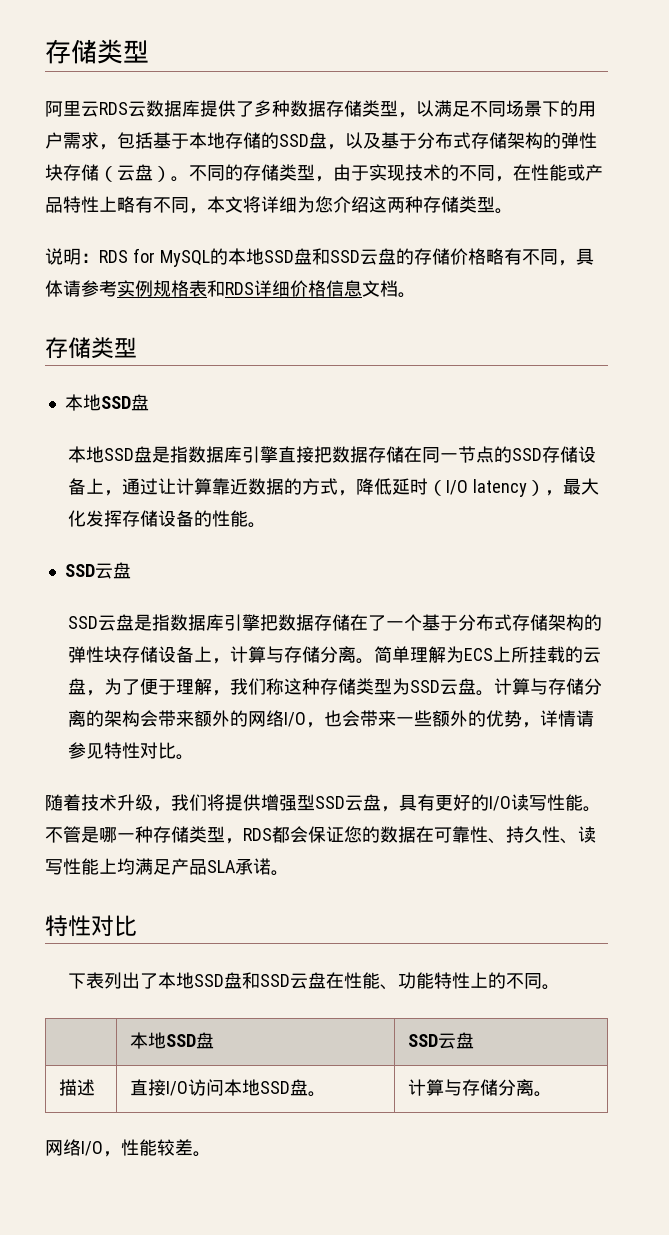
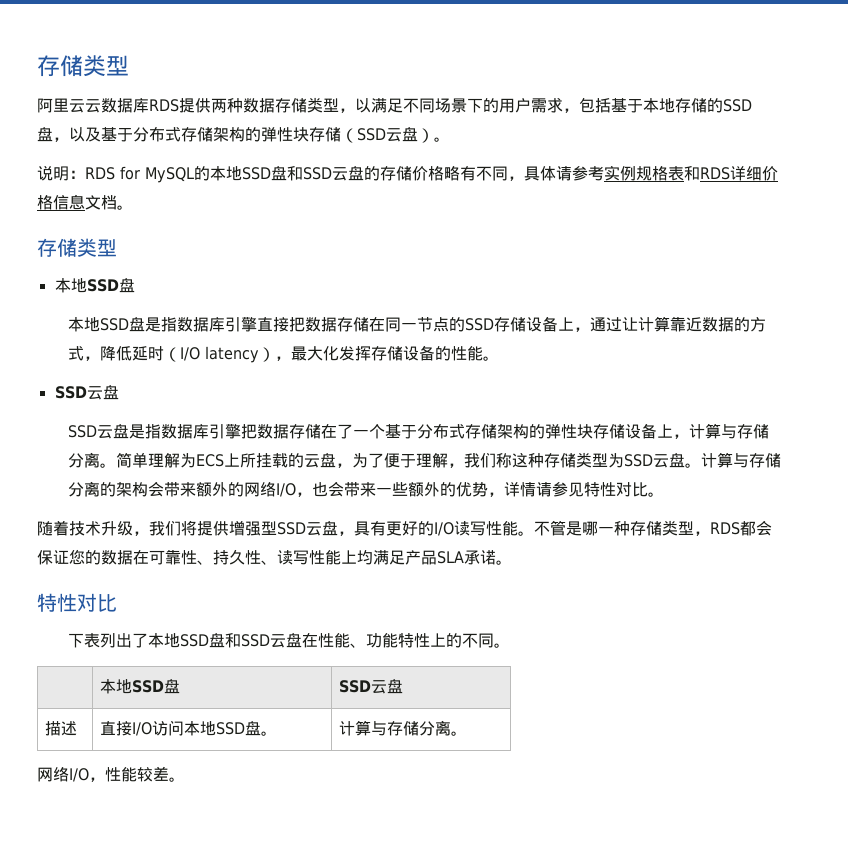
[99,102,128,115] RDS -> (85, 106) none
[200,100,272,117] 提供了多 -> [149,98,227,113] RDS提供两
(117, 174) none -> [357,128,386,141] SSD
[189,164,603,182] [45,196,513,214] 不同的存储类型，由于实现技术的不同，在性能或产品特性上略有不同，本文将详细为您介绍这两种存储类型。 -> (450, 139) none

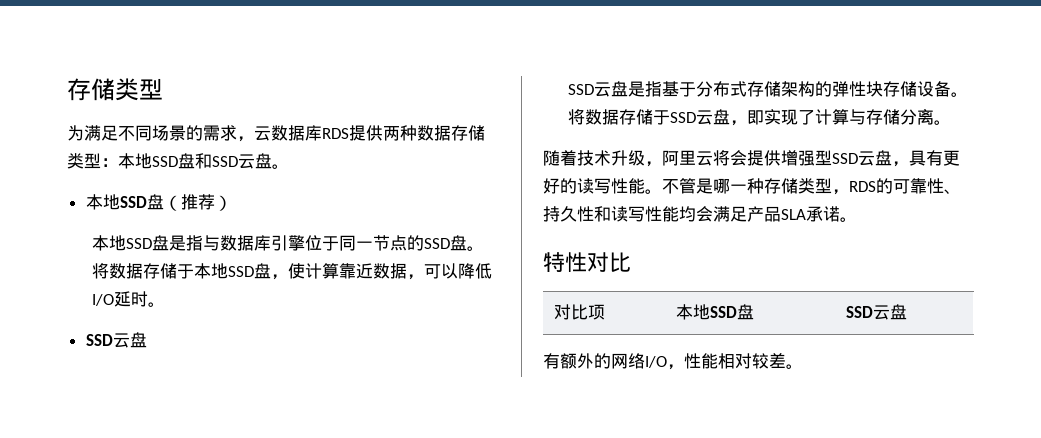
[37,55,129,77] [37,98,85,113] 存储类型 // 阿里云 -> [67,78,163,101] [67,125,254,142] 存储类型 // 为满足不同场景的需求，
[339,97,752,113] [37,126,450,143] [37,165,778,183] [37,194,133,210] [37,238,117,257] [54,278,135,293] ，以满足不同场景下的用户需求，包括基于本地存储的SSD盘，以及基于分布式存储架构的弹性块存储（SSD云盘）。 // 说明：RDS for MySQL的本地SSD盘和SSD云盘的存储价格略有不同，具体请参考实例规格表和RDS详细价格信息文档。 // 存储类型 // 本地SSD盘 -> [101,153,289,169] [85,194,232,211] ：本地SSD盘和SSD云盘。 // 本地SSD盘（推荐）
[177,316,767,332] [68,345,484,363] 数据库引擎直接把数据存储在同一节点的SSD存储设备上，通过让计算靠近数据的方式，降低延时（I/O latency），最大化发挥存储设备的性能 -> [203,235,485,251] [92,263,493,280] [92,291,149,307] 与数据库引擎位于同一节点的SSD盘。将数据存储于本地SSD盘，使计算靠近数据，可以降低I/O延时
[161,424,386,439] 数据库引擎把数据存储在了一个 -> (663, 89) none
[657,423,770,439] [68,452,782,468] [68,481,649,497] 上，计算与存储分离。简单理解为ECS上所挂载的云盘，为了便于理解，我们称这种存储类型为SSD云盘。计算与存储分离的架构会带来额外的网络I/O，也会带来一些额外的优势，详情请参见特性对比 -> [951,92,969,97] [568,109,935,126] 。将数据存储于SSD云盘，即实现了计算与存储分离
[149,520,197,536] 我们将 -> [662,150,747,166] 阿里云将会
[434,522,454,536] I/O -> (577, 186) none
[740,520,772,536] [37,549,149,565] 都会保证您的数据在 -> [876,178,893,194] 的
[261,550,373,565] 、读写性能上均 -> [594,206,713,222] 和读写性能均会
[68,633,511,648] // 下表列出了本地SSD盘和SSD云盘在性能、功能特性上的不同。 // -> [554,304,606,320] // 对比项
[45,721,78,736] [100,720,278,736] [339,720,468,736] // 描述 | 直接I/O访问本地SSD盘。 | 计算与存储分离。 // -> [543,353,611,369] // 有额外的
(137, 774) none -> [718,353,752,369] 相对

